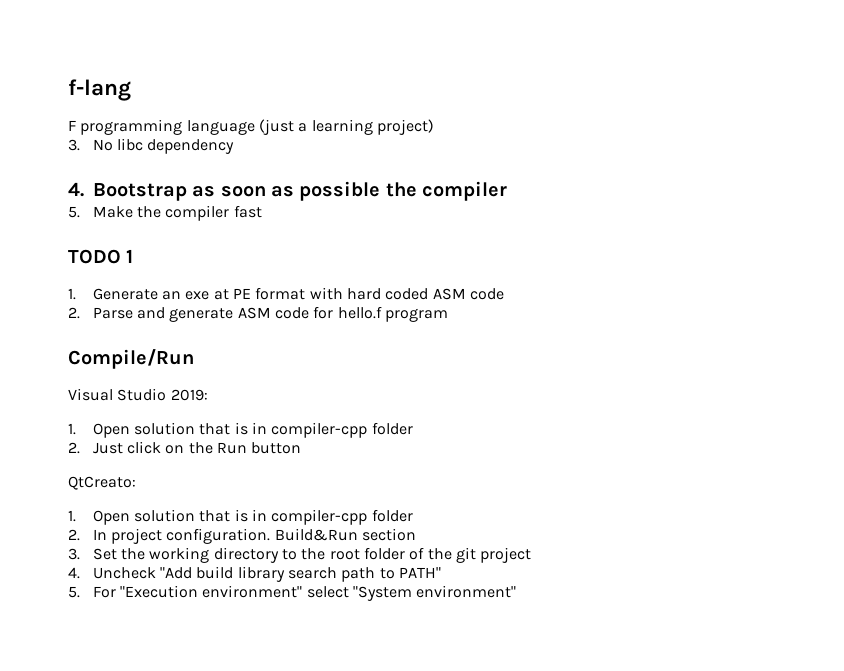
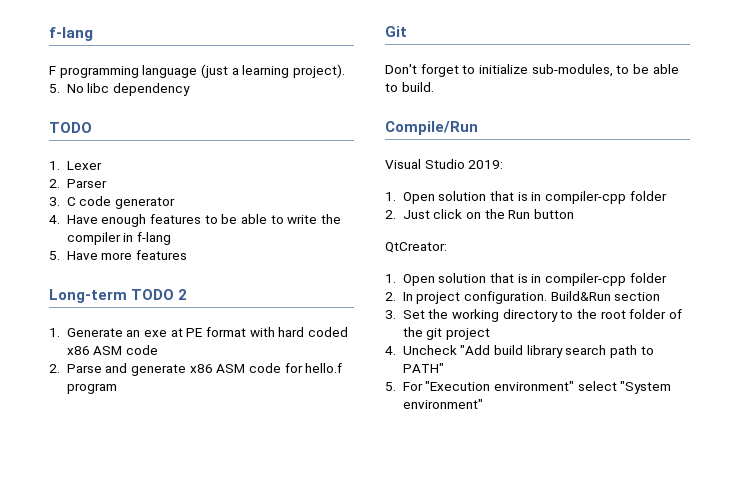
[376,119,434,135] [68,139,80,151] project) // 3. -> [292,64,345,78] [49,84,60,93] project). // 5.
[68,181,508,201] [68,205,262,221] [68,249,134,264] 4. Bootstrap as soon as possible the compiler // 5. Make the compiler fast // TODO 1 -> [49,122,92,133] [49,161,102,170] [49,179,107,188] [49,196,176,209] [49,214,341,227] [66,232,172,245] [49,250,188,260] [49,289,188,303] TODO // 1. Lexer // 2. Parser // 3. C code generator // 4. Have enough features to be able to write the compiler in f-lang // 5. Have more features // Long-term TODO 2
(429, 294) none -> [66,346,90,355] x86
(234, 315) none -> [189,364,213,373] x86
(448, 315) none -> [385,26,407,37] [385,64,679,77] [385,82,434,92] // Git // Don't forget to initialize sub-modules, to be able to build.
[68,476,136,490] QtCreato: -> [385,242,447,253] QtCreator:

